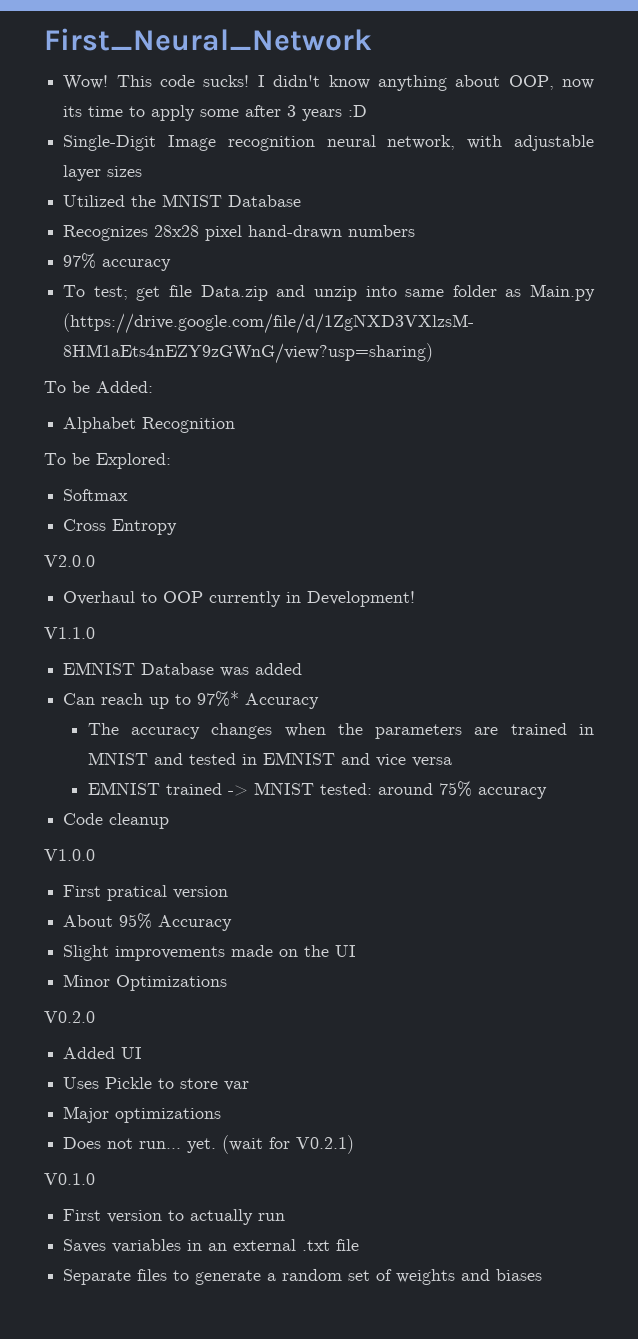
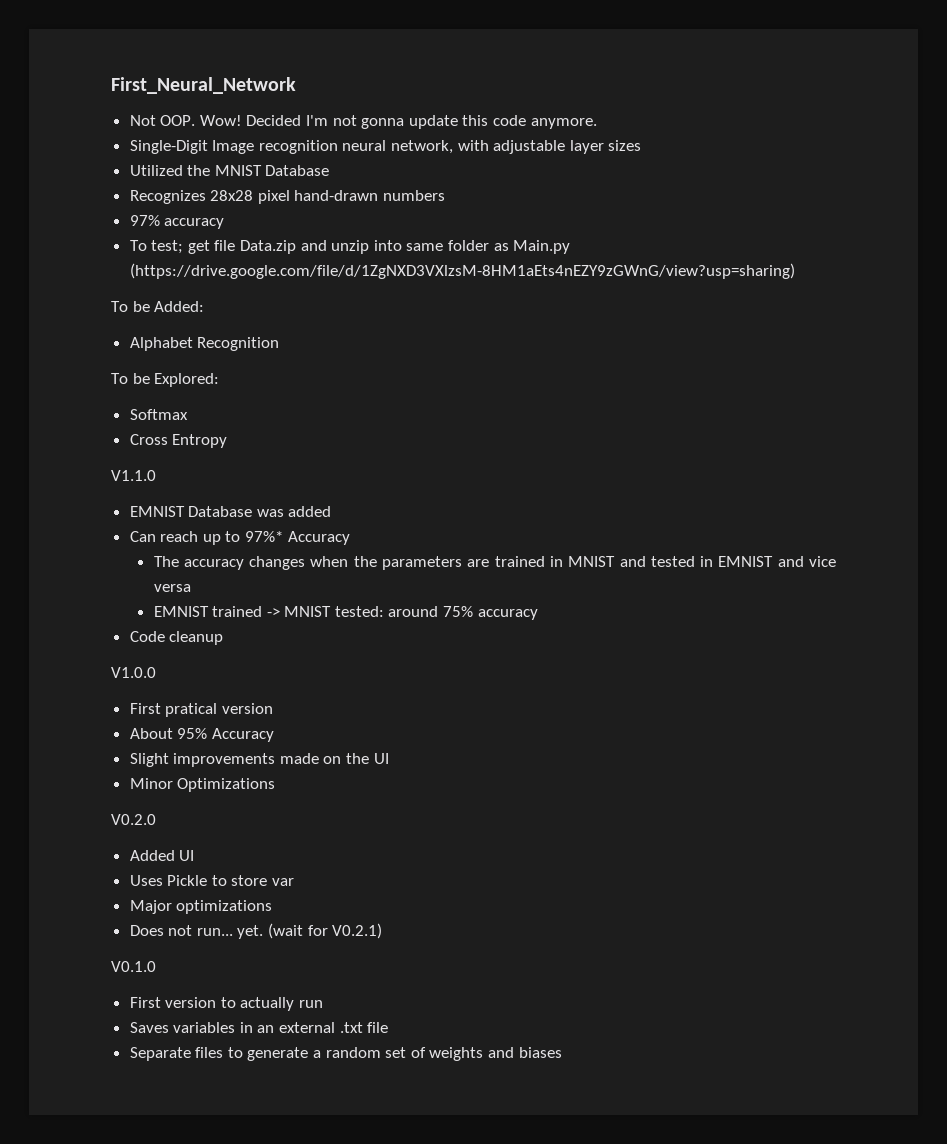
[63,75,594,91] [63,105,368,121] Wow! This code sucks! I didn't know anything about OOP, now its time to apply some after 3 years :D -> [129,115,597,129] Not OOP. Wow! Decided I'm not gonna update this code anymore.
[44,555,95,567] [63,591,416,607] // V2.0.0 // Overhaul to OOP currently in Development! -> (228, 441) none

